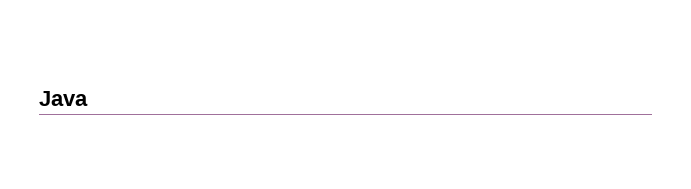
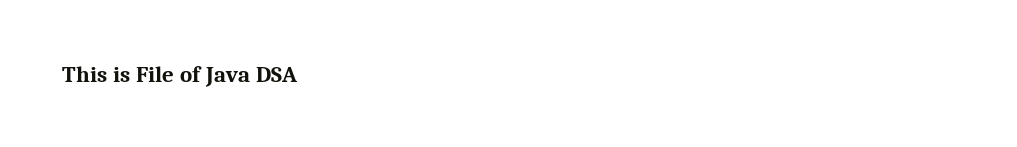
[39,91,88,106] Java -> [62,66,299,87] This is File of Java DSA

